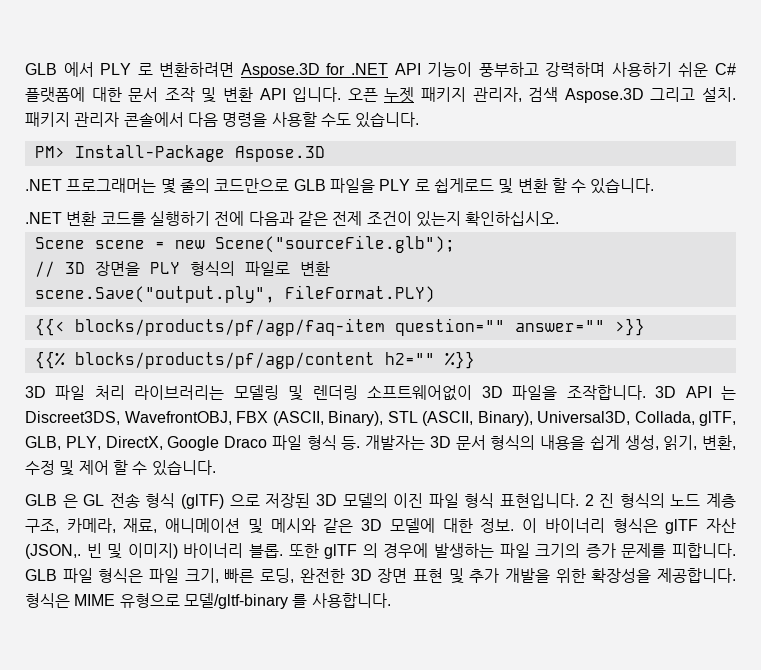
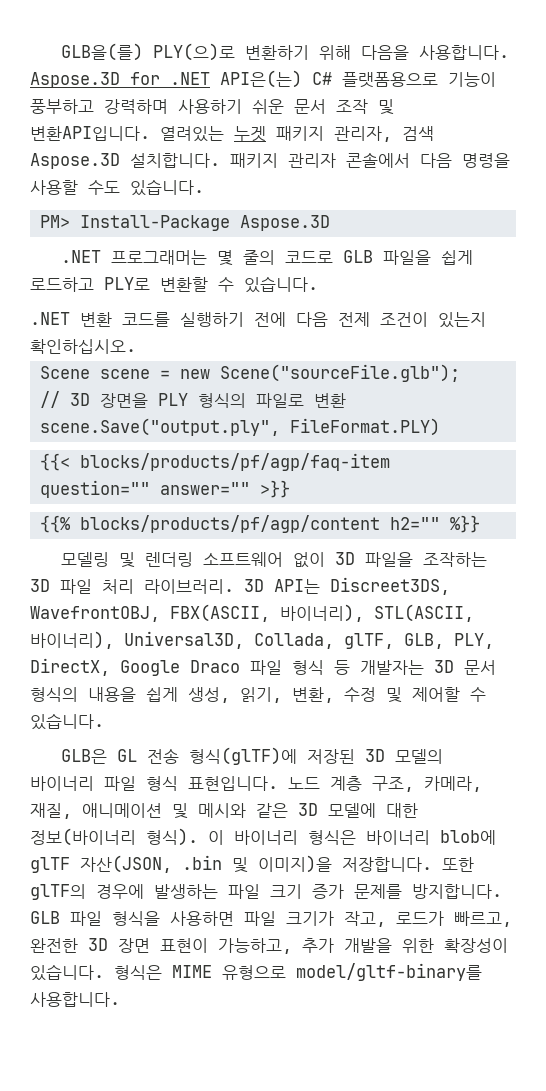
[25,62,421,78] GLB 에서 PLY 로 변환하려면 Aspose.3D for .NET API -> [61,43,510,61] [30,70,438,88] GLB을(를) PLY(으)로 변환하기 위해 다음을 사용합니다. Aspose.3D for .NET API은(는) C# 플랫폼용으로
[714,63,736,75] [25,87,415,103] C# 플랫폼에 대한 문서 조작 및 변환 API 입니다. 오픈 누젯 -> [294,99,394,115] [30,126,266,142] 문서 조작 및 변환API입니다. 열려있는 누겟
[650,87,737,102] 그리고 설치. -> [130,153,220,168] 설치합니다.
[214,178,290,193] 코드만으로 -> [285,251,334,263] 코드로
[379,178,567,194] PLY 로 쉽게로드 및 변환 할 -> [441,250,474,265] [30,277,208,292] 쉽게 로드하고 PLY로 변환할
[248,211,328,226] 다음과 같은 -> [296,312,328,327] 다음
[25,385,736,401] [25,411,533,426] 3D 파일 처리 라이브러리는 모델링 및 렌더링 소프트웨어없이 3D 파일을 조작합니다. 3D API 는 Discreet3DS, WavefrontOBJ, FBX (ASCII, Binary), STL (ASCII, Binary), -> [61,552,488,568] [30,577,450,595] [30,604,474,622] [30,631,114,649] 모델링 및 렌더링 소프트웨어 없이 3D 파일을 조작하는 3D 파일 처리 라이브러리. 3D API는 Discreet3DS, WavefrontOBJ, FBX(ASCII, 바이너리), STL(ASCII, 바이너리),
[341,436,361,450] 등. -> [334,660,350,675] 등
[78,460,216,476] [25,493,260,509] 제어 할 수 있습니다. // GLB 은 GL 전송 형식 (glTF) 으로 -> [412,687,486,702] [30,713,104,730] [61,747,298,765] 제어할 수 있습니다. // GLB은 GL 전송 형식(glTF)에
[393,493,424,508] 이진 -> [30,776,94,791] 바이너리
[584,493,665,508] 2 진 형식의 -> (278, 783) none
[123,518,158,533] 재료, -> [30,803,72,819] 재질,
[480,518,515,533] 정보. -> [30,828,198,846] 정보(바이너리 형식).
[665,518,737,534] [25,543,378,559] glTF 자산 (JSON,. 빈 및 이미지) 바이너리 블롭. 또한 glTF 의 -> [366,830,496,845] [30,855,474,873] [30,884,86,900] 바이너리 blob에 glTF 자산(JSON, .bin 및 이미지)을 저장합니다. 또한 glTF의
[535,543,581,558] 크기의 -> [270,884,302,899] 크기
[672,543,737,558] 피합니다. -> [412,884,502,899] 방지합니다.
[98,568,295,583] 형식은 파일 크기, 빠른 로딩, -> [112,911,512,927] 형식을 사용하면 파일 크기가 작고, 로드가 빠르고,
[412,568,464,584] 표현 및 -> [160,938,292,954] 표현이 가능하고,
[591,568,736,583] 확장성을 제공합니다. -> [444,938,508,953] [30,964,104,981] 확장성이 있습니다.
[183,593,308,609] 모델/gltf-binary 를 -> [296,963,482,981] model/gltf-binary를

